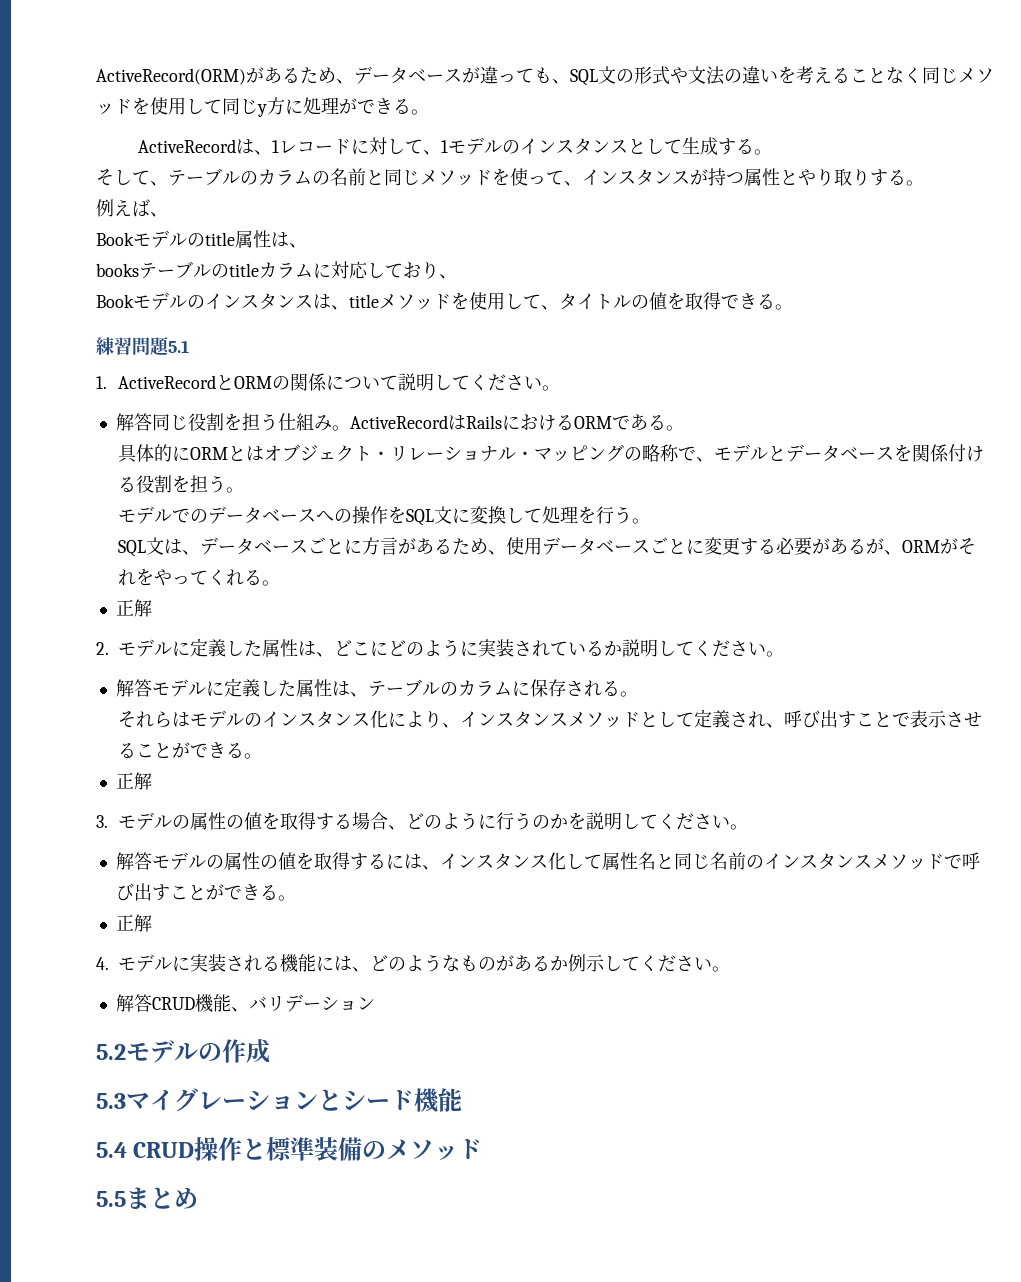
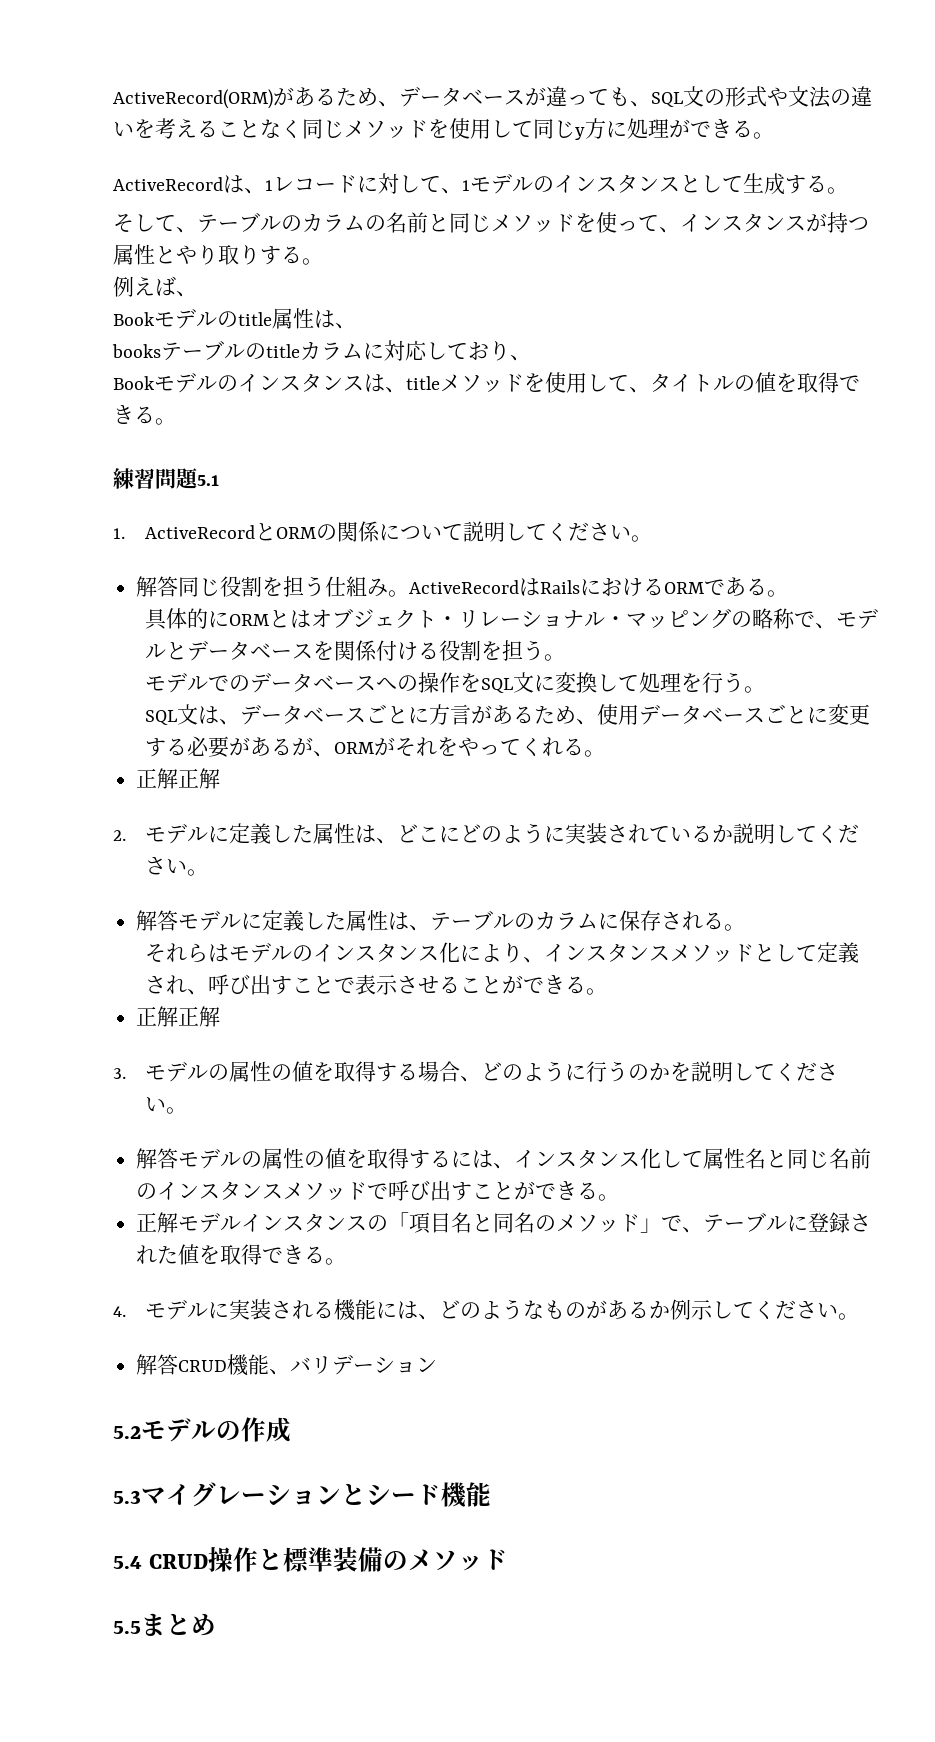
(152, 608) none -> [178,768,221,789] 正解
(152, 781) none -> [178,1006,221,1027] 正解
(152, 923) none -> [178,1212,872,1234] [136,1244,347,1265] モデルインスタンスの「項目名と同名のメソッド」で、テーブルに登録された値を取得できる。

